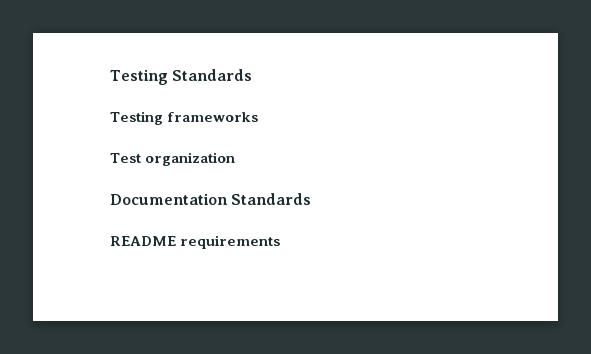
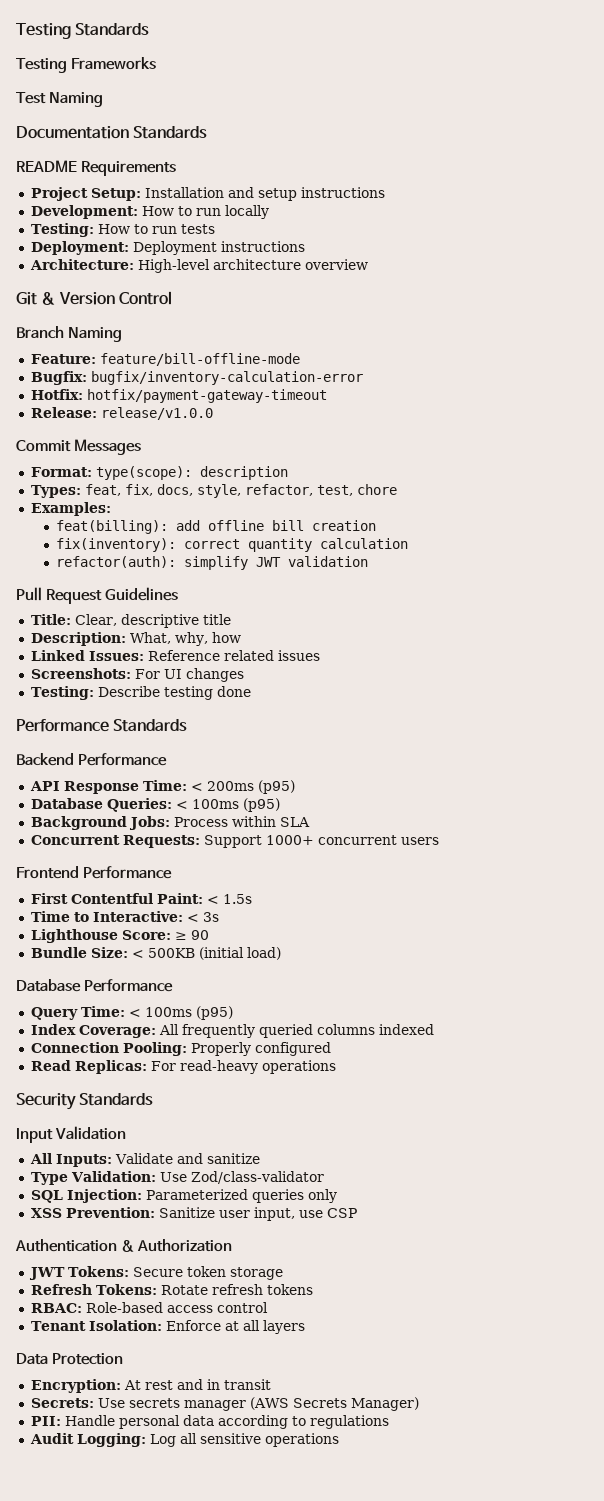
[167,112,259,122] frameworks -> [71,57,157,70] Frameworks
[145,152,236,166] organization -> [49,92,104,107] Naming
[180,235,281,249] requirements -> [81,161,177,176] [30,187,385,201] [30,205,269,219] [30,223,215,237] [30,241,305,255] [29,259,368,273] [16,291,172,305] [16,326,123,342] [30,353,300,366] [30,371,363,385] [30,389,327,403] [30,407,213,420] [16,439,142,455] [30,466,288,480] [30,484,397,498] [30,502,111,516] [55,520,376,534] [55,538,408,552] [55,556,368,570] [16,587,179,604] [30,614,231,628] [30,632,241,646] [30,650,320,661] [30,668,244,682] [30,686,251,700] [16,719,188,732] [16,753,168,766] [29,780,295,794] [30,798,280,812] [30,816,310,830] [30,835,439,848] [16,866,173,879] [30,893,252,904] [30,911,219,922] [30,929,209,943] [30,947,281,960] [16,979,174,992] [30,1006,233,1020] [30,1024,434,1038] [30,1042,331,1056] [30,1060,336,1074] [16,1093,154,1110] [16,1126,127,1143] [29,1153,260,1167] [30,1171,324,1185] [30,1189,337,1203] [30,1207,357,1221] [15,1239,233,1252] [28,1266,283,1280] [30,1284,313,1295] [30,1302,268,1313] [30,1320,305,1334] [16,1353,124,1365] [30,1379,271,1393] [30,1397,419,1411] [30,1415,389,1429] [29,1433,339,1447] Requirements // Project Setup: Installation and setup instructions // Development: How to run locally // Testing: How to run tests // Deployment: Deployment instructions // Architecture: High-level architecture overview // Git & Version Control // Branch Naming // Feature: feature/bill-offline-mode // Bugfix: bugfix/inventory-calculation-error // Hotfix: hotfix/payment-gateway-timeout // Release: release/v1.0.0 // Commit Messages // Format: type(scope): description // Types: feat, fix, docs, style, refactor, test, chore // Examples: // feat(billing): add offline bill creation // fix(inventory): correct quantity calculation // refactor(auth): simplify JWT validation // Pull Request Guidelines // Title: Clear, descriptive title // Description: What, why, how // Linked Issues: Reference related issues // Screenshots: For UI changes // Testing: Describe testing done // Performance Standards // Backend Performance // API Response Time: < 200ms (p95) // Database Queries: < 100ms (p95) // Background Jobs: Process within SLA // Concurrent Requests: Support 1000+ concurrent users // Frontend Performance // First Contentful Paint: < 1.5s // Time to Interactive: < 3s // Lighthouse Score: ≥ 90 // Bundle Size: < 500KB (initial load) // Database Performance // Query Time: < 100ms (p95) // Index Coverage: All frequently queried columns indexed // Connection Pooling: Properly configured // Read Replicas: For read-heavy operations // Security Standards // Input Validation // All Inputs: Validate and sanitize // Type Validation: Use Zod/class-validator // SQL Injection: Parameterized queries only // XSS Prevention: Sanitize user input, use CSP // Authentication & Authorization // JWT Tokens: Secure token storage // Refresh Tokens: Rotate refresh tokens // RBAC: Role-based access control // Tenant Isolation: Enforce at all layers // Data Protection // Encryption: At rest and in transit // Secrets: Use secrets manager (AWS Secrets Manager) // PII: Handle personal data according to regulations // Audit Logging: Log all sensitive operations

